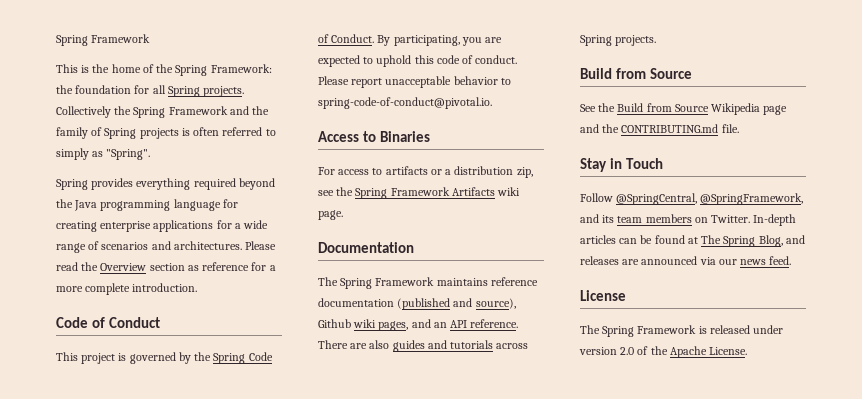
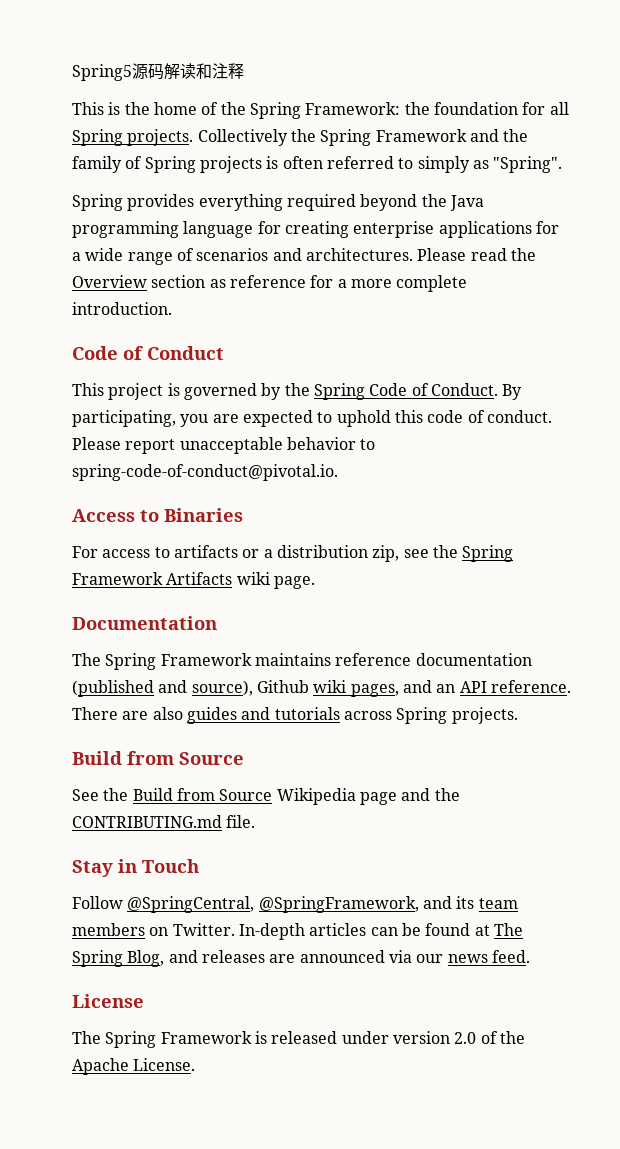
[56,34,151,46] Spring Framework -> [72,63,244,81] Spring5源码解读和注释

